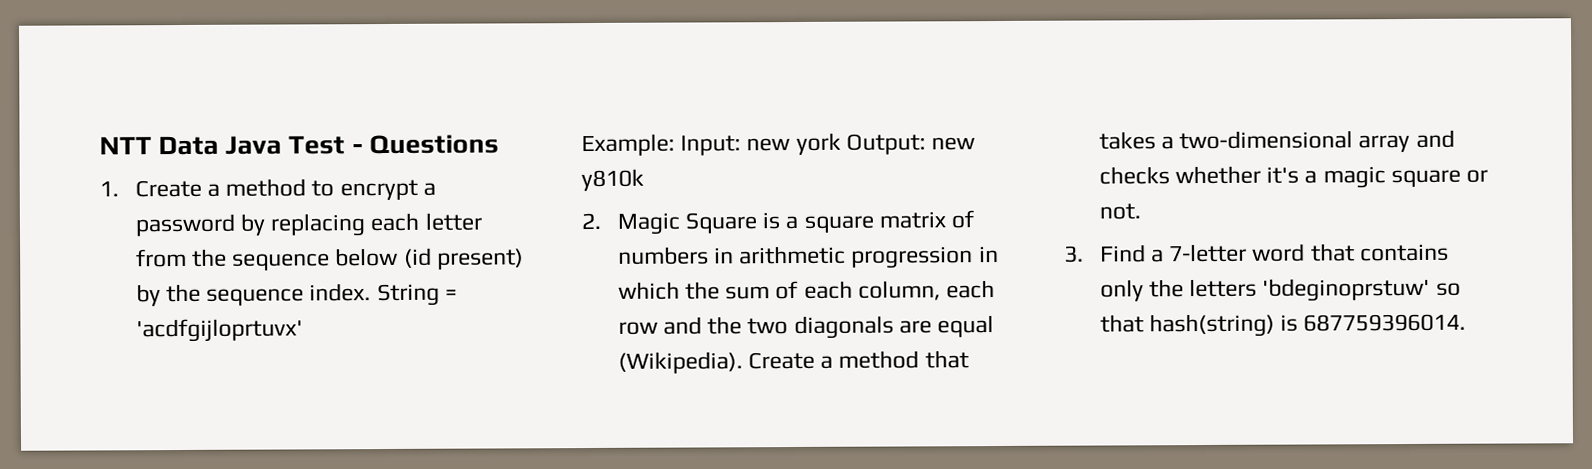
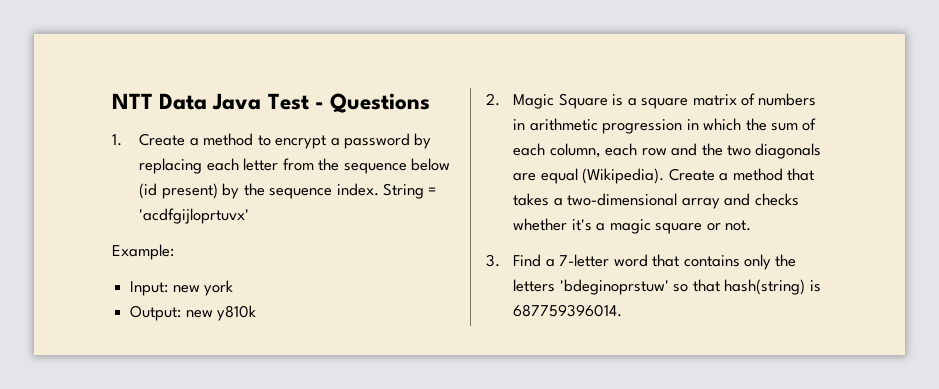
(675, 145) none -> (174, 252) //
(841, 144) none -> (234, 288) //

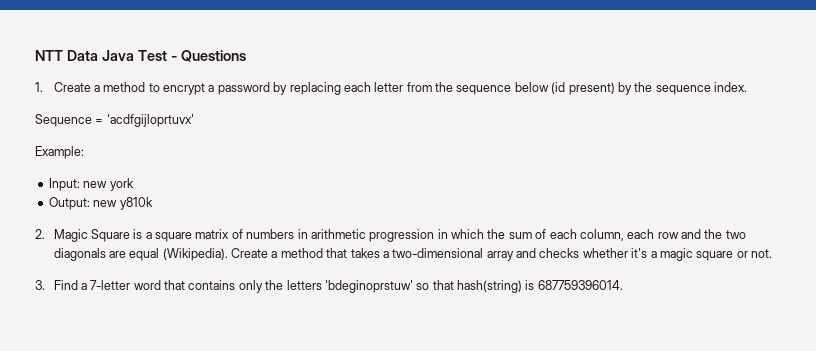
[382,183,424,199] String -> [35,114,92,127] // Sequence

